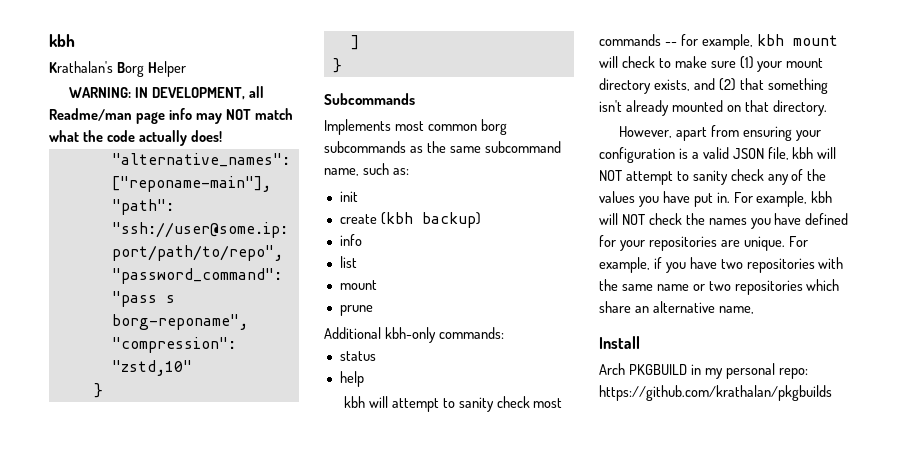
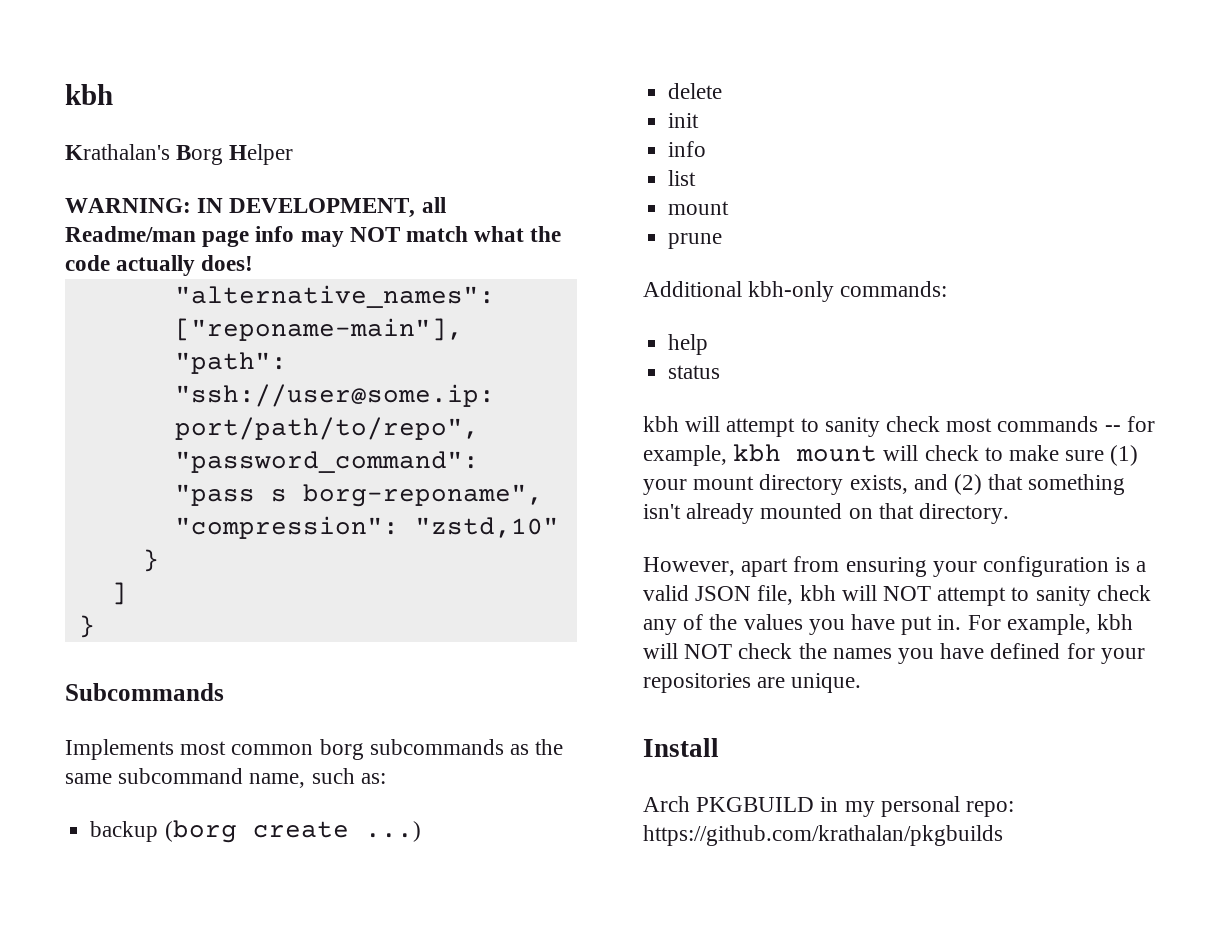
[339,191,358,202] [339,212,481,228] init // create (kbh backup) -> [90,820,421,843] [668,83,723,99] [668,113,700,128] backup (borg create ...) // delete // init
(504, 333) none -> [668,334,709,355] // help
[339,371,364,387] // help -> (721, 372) none
[788,236,808,247] [599,257,844,273] [599,279,840,295] [599,301,754,314] For example, if you have two repositories with the same name or two repositories which share an alternative name, -> (862, 683) none

